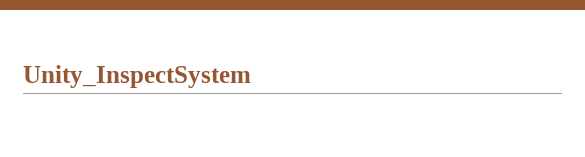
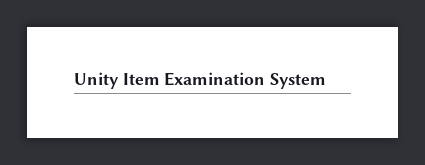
[23,65,251,88] Unity_InspectSystem -> [74,72,327,89] Unity Item Examination System

